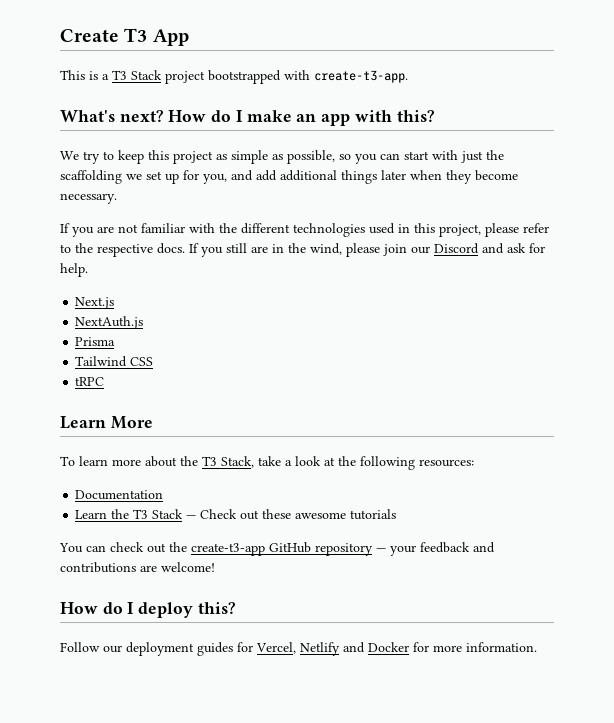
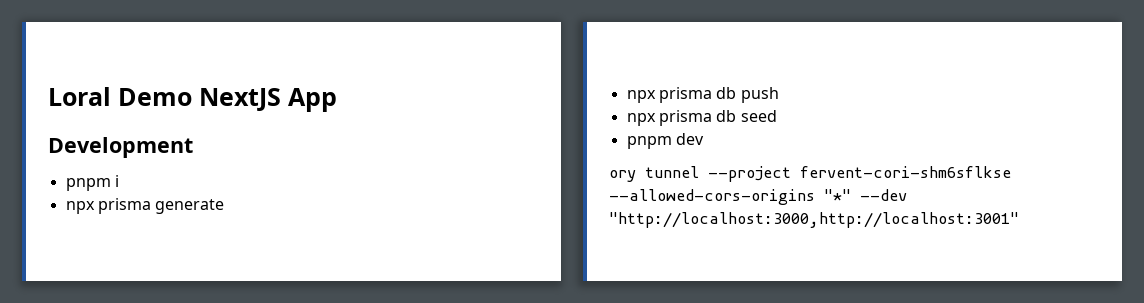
[60,28,189,46] [60,70,408,84] [60,110,435,126] [60,150,504,164] [60,170,518,184] [60,193,117,204] [60,223,549,237] [60,243,545,257] [60,263,88,277] [75,297,115,309] [75,316,144,329] [75,337,116,346] [75,356,154,367] [75,377,105,386] [60,416,153,429] [60,456,474,470] [75,490,164,500] [75,509,397,520] [59,542,495,556] [60,562,215,573] [60,602,236,618] [60,642,537,656] Create T3 App // This is a T3 Stack project bootstrapped with create-t3-app. // What's next? How do I make an app with this? // We try to keep this project as simple as possible, so you can start with just the scaffolding we set up for you, and add additional things later when they become necessary. // If you are not familiar with the different technologies used in this project, please refer to the respective docs. If you still are in the wind, please join our Discord and ask for help. // Next.js // NextAuth.js // Prisma // Tailwind CSS // tRPC // Learn More // To learn more about the T3 Stack, take a look at the following resources: // Documentation // Learn the T3 Stack — Check out these awesome tutorials // You can check out the create-t3-app GitHub repository — your feedback and contributions are welcome! // How do I deploy this? // Follow our deployment guides for Vercel, Netlify and Docker for more information. -> [48,87,337,112] [48,137,193,158] [65,175,119,191] [65,198,225,214] [626,87,779,103] [626,110,777,126] [626,133,704,149] [609,166,1011,182] [609,189,907,205] [609,212,1019,228] Loral Demo NextJS App // Development // pnpm i // npx prisma generate // npx prisma db push // npx prisma db seed // pnpm dev // ory tunnel --project fervent-cori-shm6sflkse --allowed-cors-origins "*" --dev "http://localhost:3000,http://localhost:3001"

